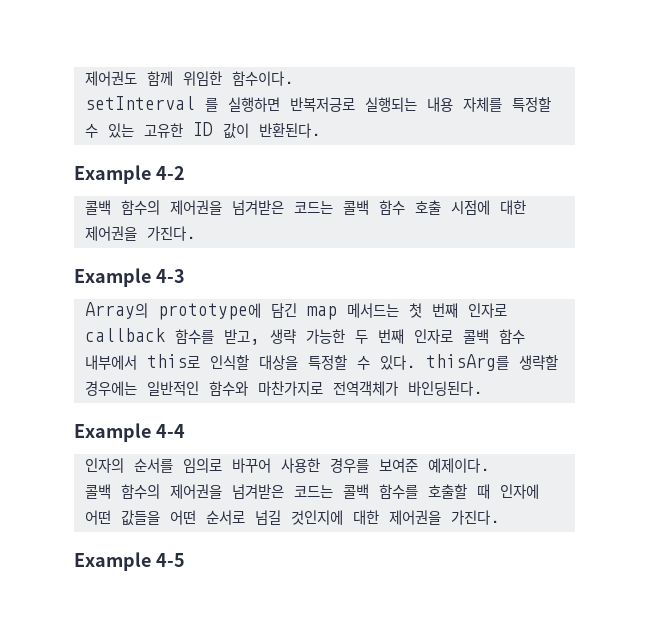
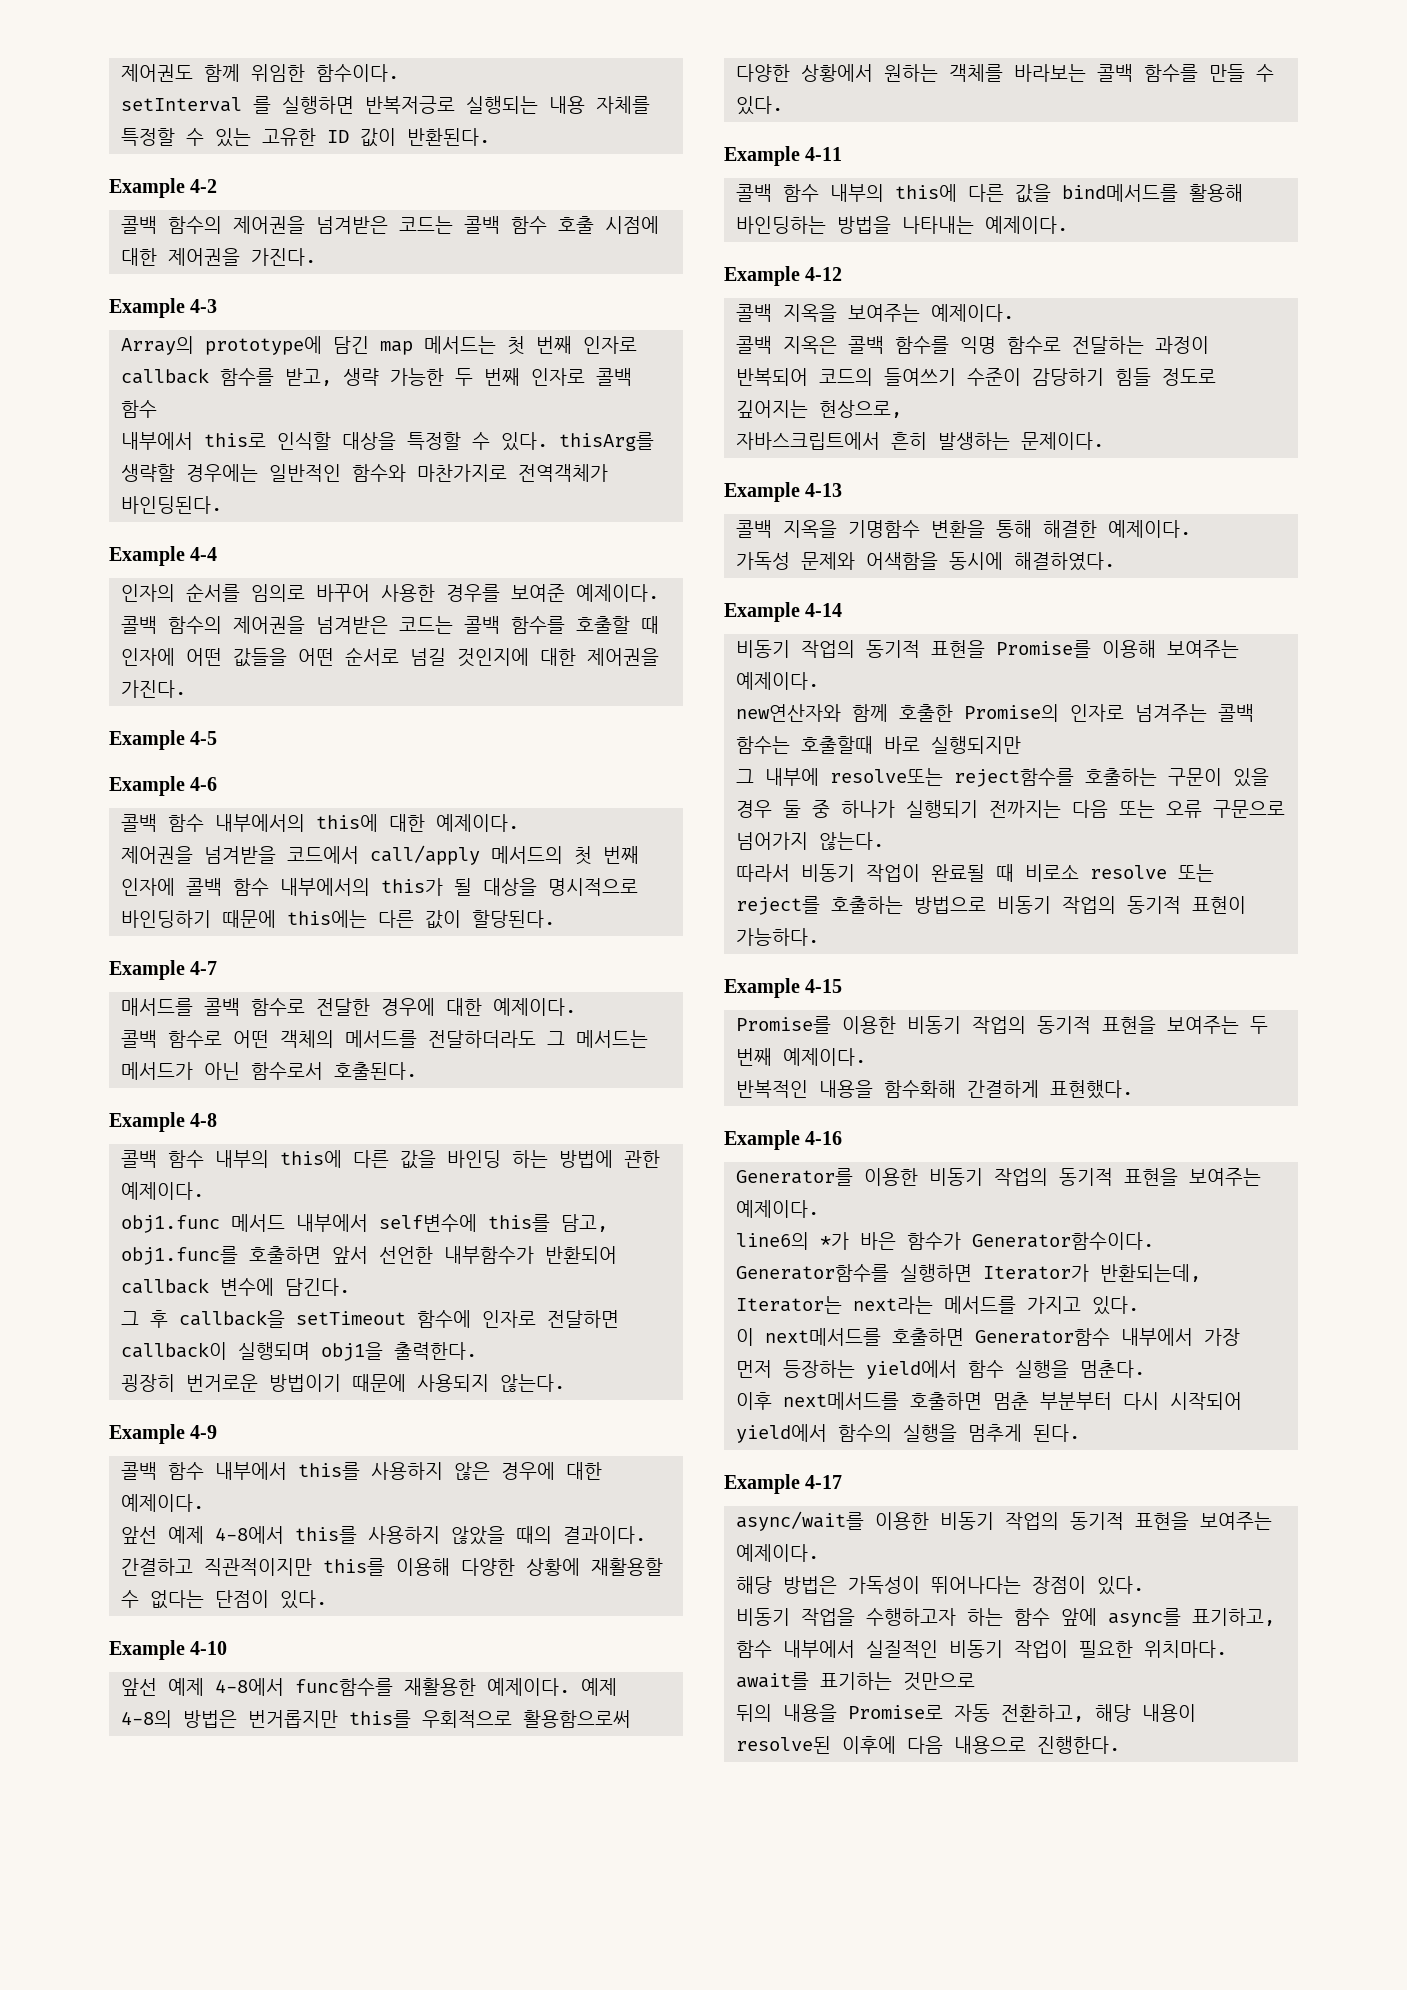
(185, 560) none -> [109,776,218,796] [121,814,519,832] [121,845,639,865] [121,878,638,896] [121,910,555,929] [109,960,218,980] [121,998,576,1016] [121,1030,648,1048] [121,1062,417,1080] [109,1112,218,1132] [121,1150,660,1169] [121,1182,204,1200] [121,1214,608,1233] [121,1246,617,1265] [121,1278,350,1296] [121,1310,619,1328] [121,1342,477,1361] [121,1374,565,1392] [109,1424,218,1444] [121,1462,602,1480] [121,1494,204,1512] [121,1526,646,1545] [121,1558,663,1576] [121,1590,327,1609] [109,1640,228,1660] [121,1678,617,1696] [121,1710,631,1728] [736,64,1274,82] [736,96,783,115] [724,146,843,166] [736,184,1243,203] [736,216,1068,234] [724,266,843,286] [736,304,1014,322] [736,336,1209,354] [736,368,1216,386] [736,400,902,418] [736,432,1104,450] [724,482,843,502] [736,520,1191,538] [736,552,1115,571] [724,602,843,622] [736,640,1239,658] [736,672,819,690] [736,704,1254,722] [736,736,1021,754] [736,768,1269,787] [736,800,1285,818] [736,832,884,850] [736,864,1214,882] [736,896,1246,915] [736,928,819,946] [724,978,843,998] [736,1016,1268,1034] [736,1048,866,1066] [736,1080,1133,1099] [724,1130,843,1150] [736,1168,1261,1186] [736,1200,819,1218] [736,1232,1154,1250] [736,1264,1201,1282] [736,1296,1139,1315] [736,1328,1240,1346] [736,1360,1145,1379] [736,1392,1242,1410] [736,1424,1080,1443] [724,1474,843,1494] [736,1511,1272,1531] [736,1544,819,1562] [736,1576,1144,1595] [736,1608,1275,1627] [736,1640,1227,1658] [736,1672,975,1691] [736,1704,1196,1722] [736,1736,1120,1754] // Example 4-6 // 콜백 함수 내부에서의 this에 대한 예제이다. // 제어권을 넘겨받을 코드에서 call/apply 메서드의 첫 번째 인자에 콜백 함수 내부에서의 this가 될 대상을 명시적으로 바인딩하기 때문에 this에는 다른 값이 할당된다. // Example 4-7 // 매서드를 콜백 함수로 전달한 경우에 대한 예제이다. // 콜백 함수로 어떤 객체의 메서드를 전달하더라도 그 메서드는 메서드가 아닌 함수로서 호출된다. // Example 4-8 // 콜백 함수 내부의 this에 다른 값을 바인딩 하는 방법에 관한 예제이다. // obj1.func 메서드 내부에서 self변수에 this를 담고, obj1.func를 호출하면 앞서 선언한 내부함수가 반환되어 callback 변수에 담긴다. // 그 후 callback을 setTimeout 함수에 인자로 전달하면 callback이 실행되며 obj1을 출력한다. // 굉장히 번거로운 방법이기 때문에 사용되지 않는다. // Example 4-9 // 콜백 함수 내부에서 this를 사용하지 않은 경우에 대한 예제이다. // 앞선 예제 4-8에서 this를 사용하지 않았을 때의 결과이다. 간결하고 직관적이지만 this를 이용해 다양한 상황에 재활용할 수 없다는 단점이 있다. // Example 4-10 // 앞선 예제 4-8에서 func함수를 재활용한 예제이다. 예제 4-8의 방법은 번거롭지만 this를 우회적으로 활용함으로써 다양한 상황에서 원하는 객체를 바라보는 콜백 함수를 만들 수 있다. // Example 4-11 // 콜백 함수 내부의 this에 다른 값을 bind메서드를 활용해 바인딩하는 방법을 나타내는 예제이다. // Example 4-12 // 콜백 지옥을 보여주는 예제이다. // 콜백 지옥은 콜백 함수를 익명 함수로 전달하는 과정이 반복되어 코드의 들여쓰기 수준이 감당하기 힘들 정도로 깊어지는 현상으로, // 자바스크립트에서 흔히 발생하는 문제이다. // Example 4-13 // 콜백 지옥을 기명함수 변환을 통해 해결한 예제이다. // 가독성 문제와 어색함을 동시에 해결하였다. // Example 4-14 // 비동기 작업의 동기적 표현을 Promise를 이용해 보여주는 예제이다. // new연산자와 함께 호출한 Promise의 인자로 넘겨주는 콜백 함수는 호출할때 바로 실행되지만 // 그 내부에 resolve또는 reject함수를 호출하는 구문이 있을 경우 둘 중 하나가 실행되기 전까지는 다음 또는 오류 구문으로 넘어가지 않는다. // 따라서 비동기 작업이 완료될 때 비로소 resolve 또는 reject를 호출하는 방법으로 비동기 작업의 동기적 표현이 가능하다. // Example 4-15 // Promise를 이용한 비동기 작업의 동기적 표현을 보여주는 두 번째 예제이다. // 반복적인 내용을 함수화해 간결하게 표현했다. // Example 4-16 // Generator를 이용한 비동기 작업의 동기적 표현을 보여주는 예제이다. // line6의 *가 바은 함수가 Generator함수이다. Generator함수를 실행하면 Iterator가 반환되는데, Iterator는 next라는 메서드를 가지고 있다. // 이 next메서드를 호출하면 Generator함수 내부에서 가장 먼저 등장하는 yield에서 함수 실행을 멈춘다. // 이후 next메서드를 호출하면 멈춘 부분부터 다시 시작되어 yield에서 함수의 실행을 멈추게 된다. // Example 4-17 // async/wait를 이용한 비동기 작업의 동기적 표현을 보여주는 예제이다. // 해당 방법은 가독성이 뛰어나다는 장점이 있다. // 비동기 작업을 수행하고자 하는 함수 앞에 async를 표기하고, 함수 내부에서 실질적인 비동기 작업이 필요한 위치마다. await를 표기하는 것만으로 // 뒤의 내용을 Promise로 자동 전환하고, 해당 내용이 resolve된 이후에 다음 내용으로 진행한다.

